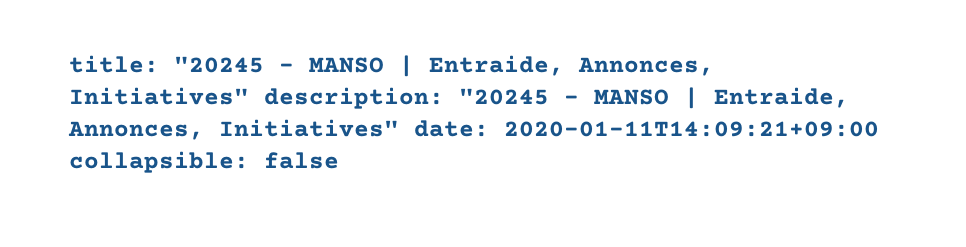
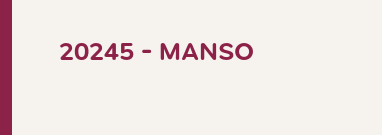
[69,55,714,77] [69,87,849,109] [68,119,879,140] [69,151,339,173] title: "20245 - MANSO | Entraide, Annonces, Initiatives" description: "20245 - MANSO | Entraide, Annonces, Initiatives" date: 2020-01-11T14:09:21+09:00 collapsible: false -> [59,42,254,60] 20245 - MANSO

